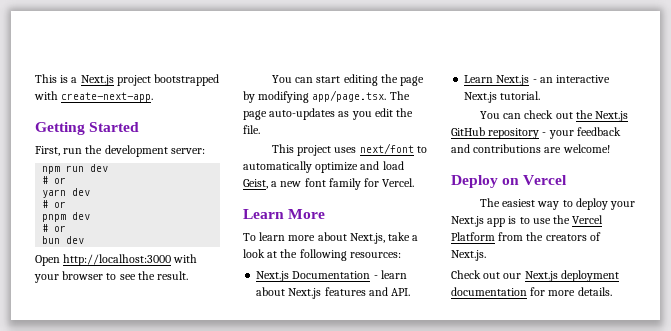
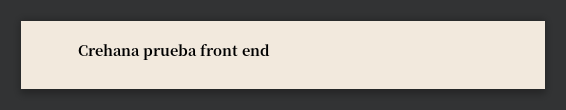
[35,74,220,86] [34,91,154,102] [35,122,140,135] [35,145,205,157] [42,164,109,174] [42,176,67,184] [42,188,91,198] [42,200,67,208] [42,212,91,222] [42,224,67,232] [42,236,85,244] [35,254,198,266] [34,271,189,283] [271,74,425,86] [243,90,410,103] [243,108,414,120] [243,125,260,134] [271,143,427,156] [243,161,404,173] [243,178,415,190] [243,209,326,219] [243,232,419,244] [243,249,401,261] [256,270,407,282] [256,287,411,299] [464,75,611,86] [464,91,541,103] [479,110,629,122] [451,127,621,139] [451,144,610,153] [451,175,568,188] [479,198,636,210] [451,215,604,227] [451,232,601,241] [451,250,486,261] [451,270,619,282] [451,287,612,296] This is a Next.js project bootstrapped with create-next-app. // Getting Started // First, run the development server: // npm run dev // # or // yarn dev // # or // pnpm dev // # or // bun dev // Open http://localhost:3000 with your browser to see the result. // You can start editing the page by modifying app/page.tsx. The page auto-updates as you edit the file. // This project uses next/font to automatically optimize and load Geist, a new font family for Vercel. // Learn More // To learn more about Next.js, take a look at the following resources: // Next.js Documentation - learn about Next.js features and API. // Learn Next.js - an interactive Next.js tutorial. // You can check out the Next.js GitHub repository - your feedback and contributions are welcome! // Deploy on Vercel // The easiest way to deploy your Next.js app is to use the Vercel Platform from the creators of Next.js. // Check out our Next.js deployment documentation for more details. -> [78,44,270,60] Crehana prueba front end

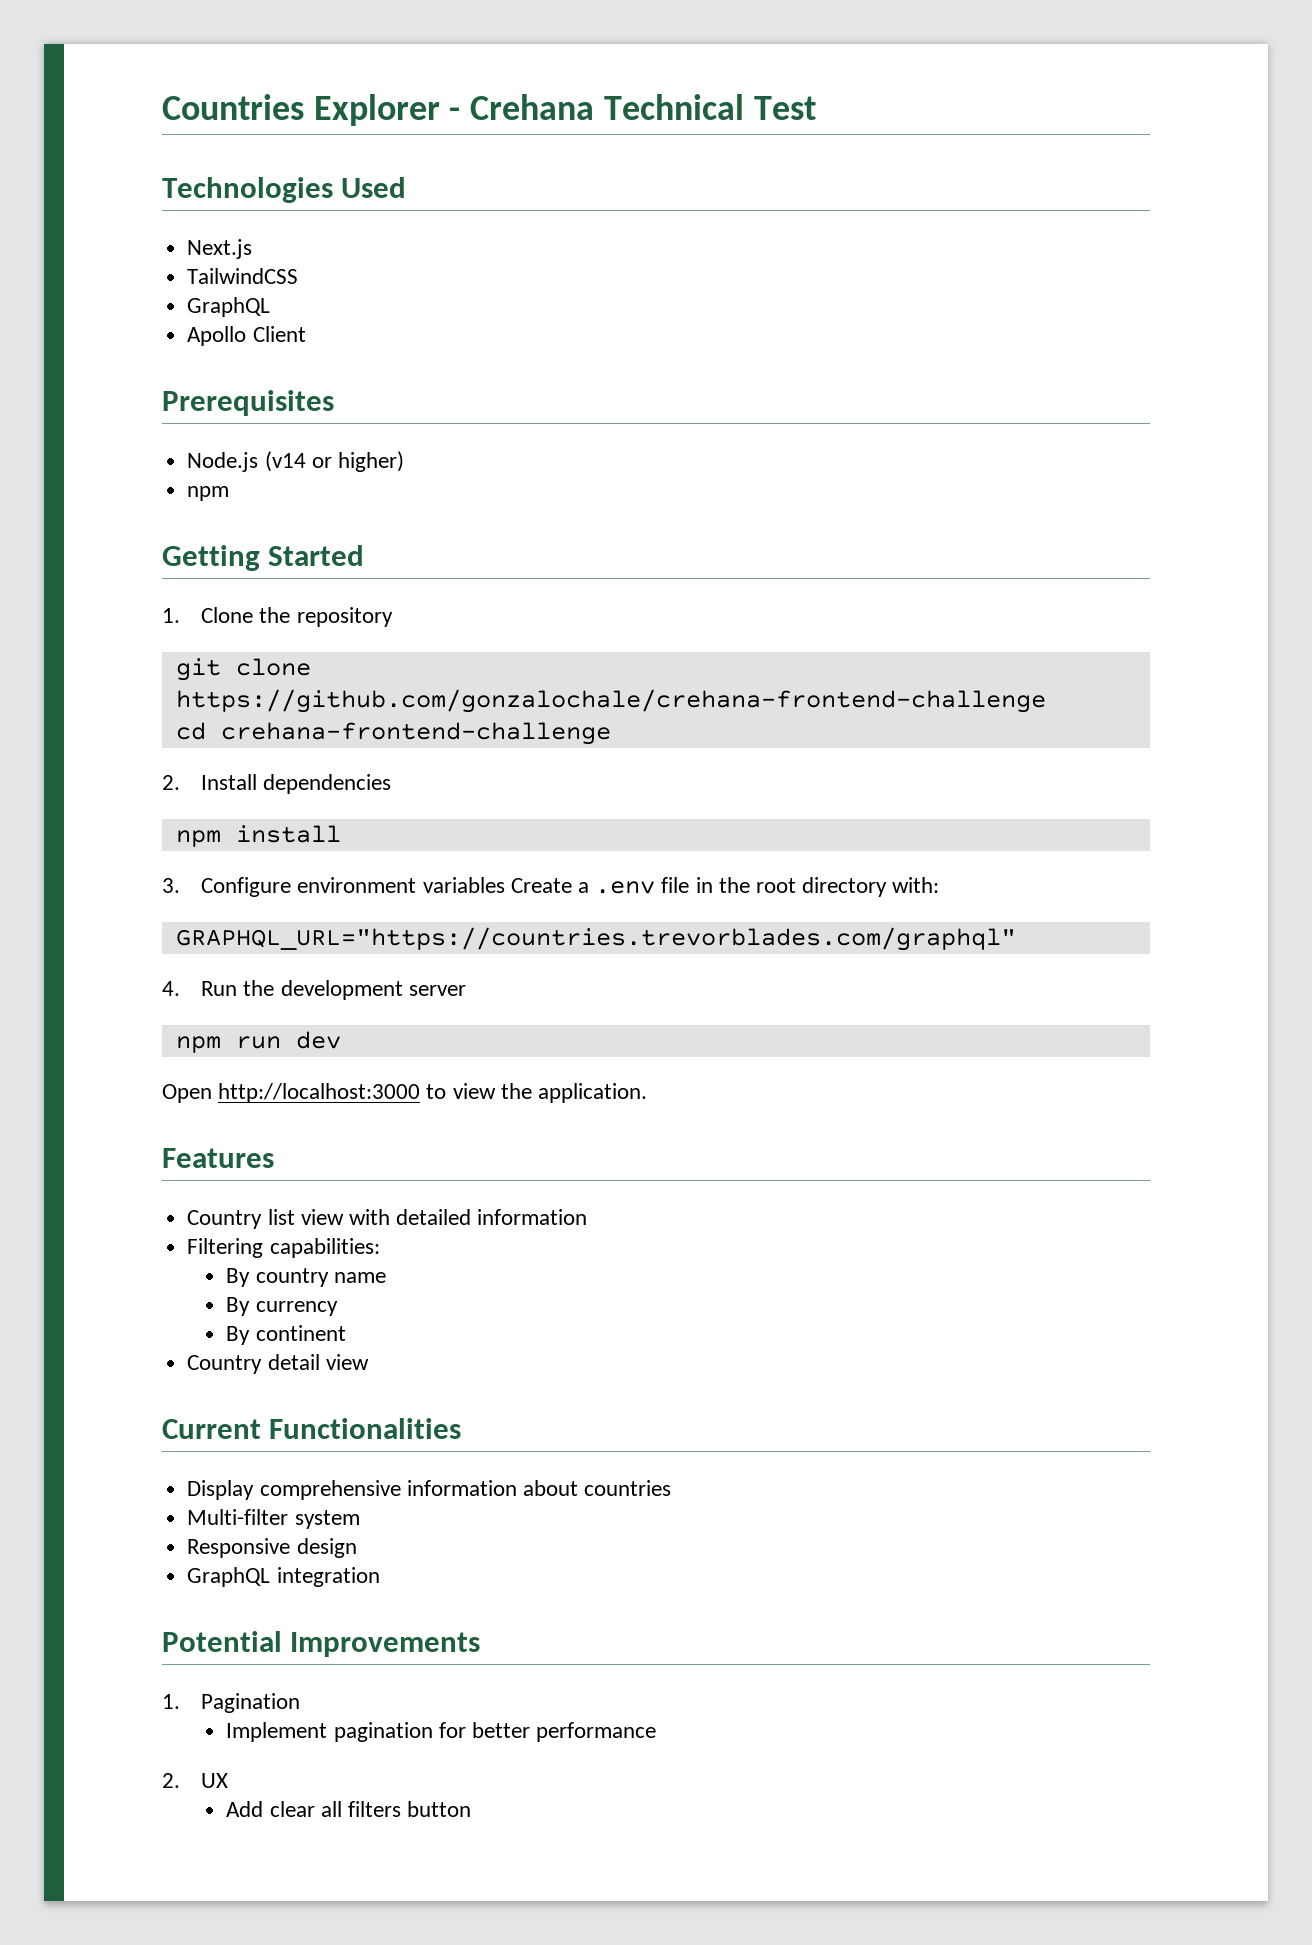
[78,44,270,60] Crehana prueba front end -> [162,94,816,126] [162,177,407,203] [187,239,253,259] [187,268,299,284] [187,297,271,317] [187,326,306,346] [162,390,334,416] [187,451,404,472] [187,486,230,501] [162,545,365,571] [162,607,393,627] [175,658,311,681] [175,689,1046,713] [175,722,611,745] [162,774,392,794] [175,825,341,847] [162,877,940,897] [175,927,1016,951] [162,980,466,1000] [175,1031,341,1053] [162,1083,648,1103] [162,1148,274,1168] [187,1209,588,1229] [187,1238,380,1258] [226,1268,386,1287] [226,1297,338,1316] [226,1325,346,1345] [187,1354,369,1374] [162,1418,462,1439] [187,1480,672,1500] [187,1509,360,1529] [187,1538,357,1558] [187,1567,380,1587] [162,1631,481,1657] [162,1693,301,1713] [226,1722,657,1742] [162,1773,229,1788] [226,1801,472,1817] Countries Explorer - Crehana Technical Test // Technologies Used // Next.js // TailwindCSS // GraphQL // Apollo Client // Prerequisites // Node.js (v14 or higher) // npm // Getting Started // 1. Clone the repository // git clone https://github.com/gonzalochale/crehana-frontend-challenge // cd crehana-frontend-challenge // 2. Install dependencies // npm install // 3. Configure environment variables Create a .env file in the root directory with: // GRAPHQL_URL="https://countries.trevorblades.com/graphql" // 4. Run the development server // npm run dev // Open http://localhost:3000 to view the application. // Features // Country list view with detailed information // Filtering capabilities: // By country name // By currency // By continent // Country detail view // Current Functionalities // Display comprehensive information about countries // Multi-filter system // Responsive design // GraphQL integration // Potential Improvements // 1. Pagination // Implement pagination for better performance // 2. UX // Add clear all filters button

